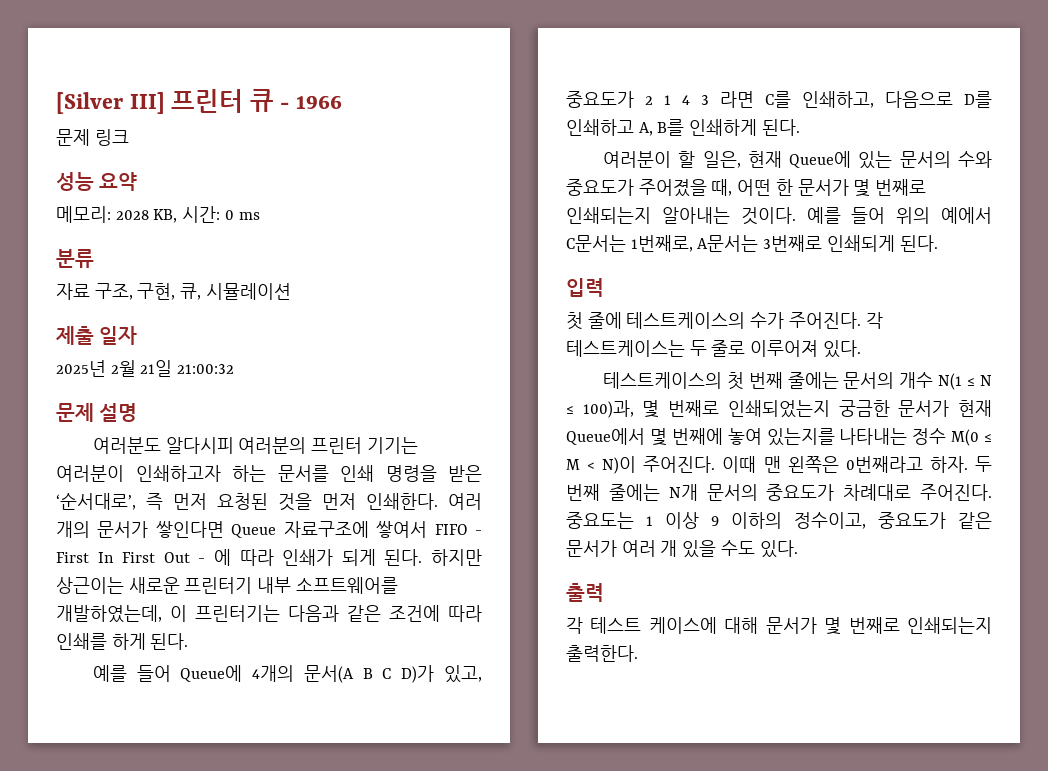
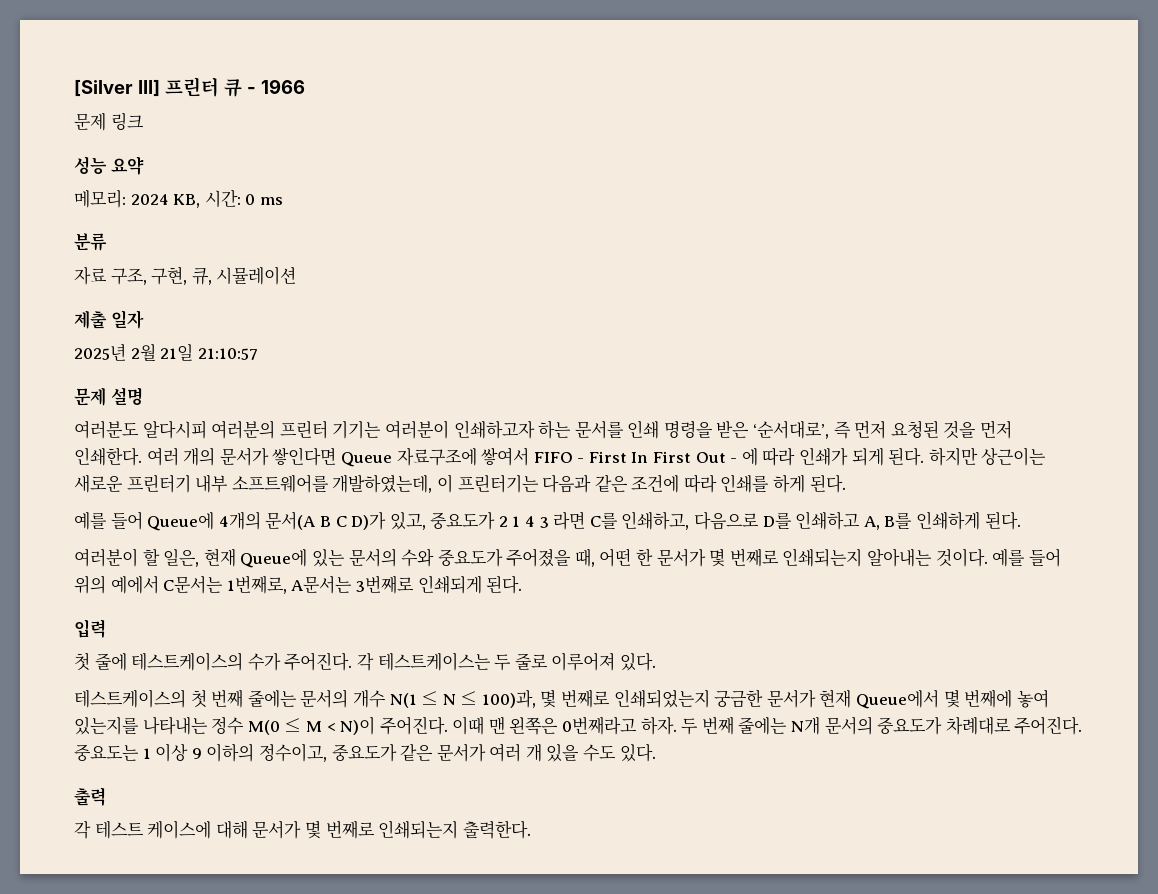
[115,210,149,220] 2028 -> [130,194,169,205] 2024
[177,364,235,374] 21:00:32 -> [197,348,258,360] 21:10:57

